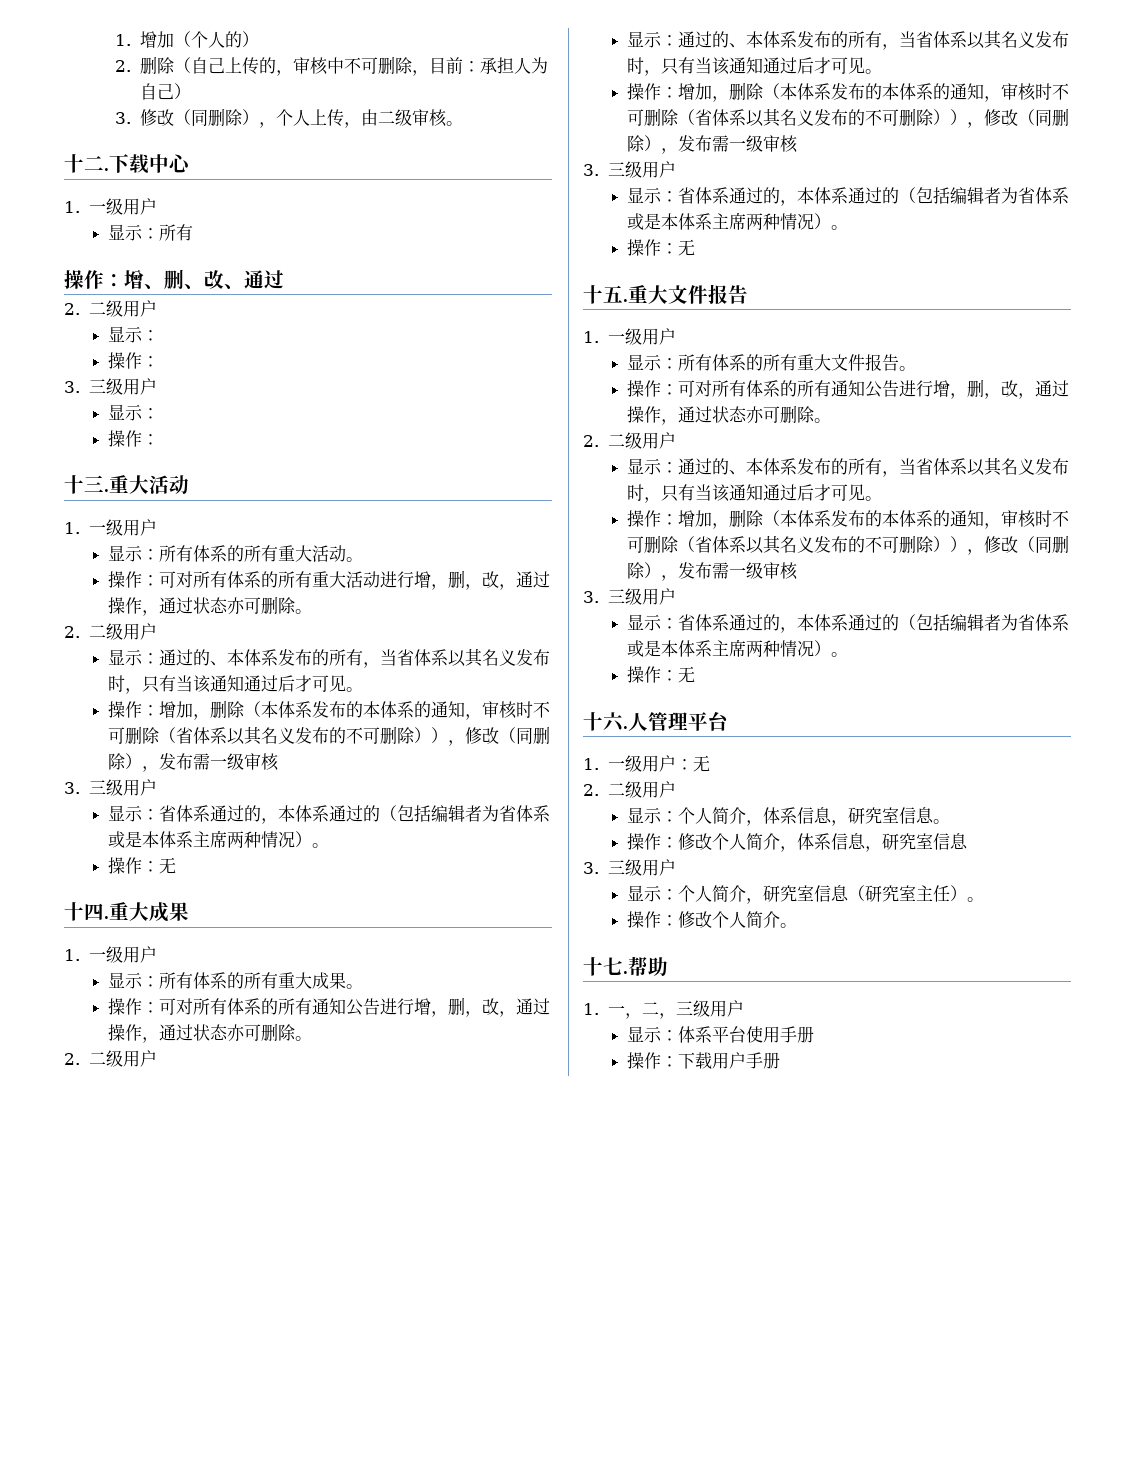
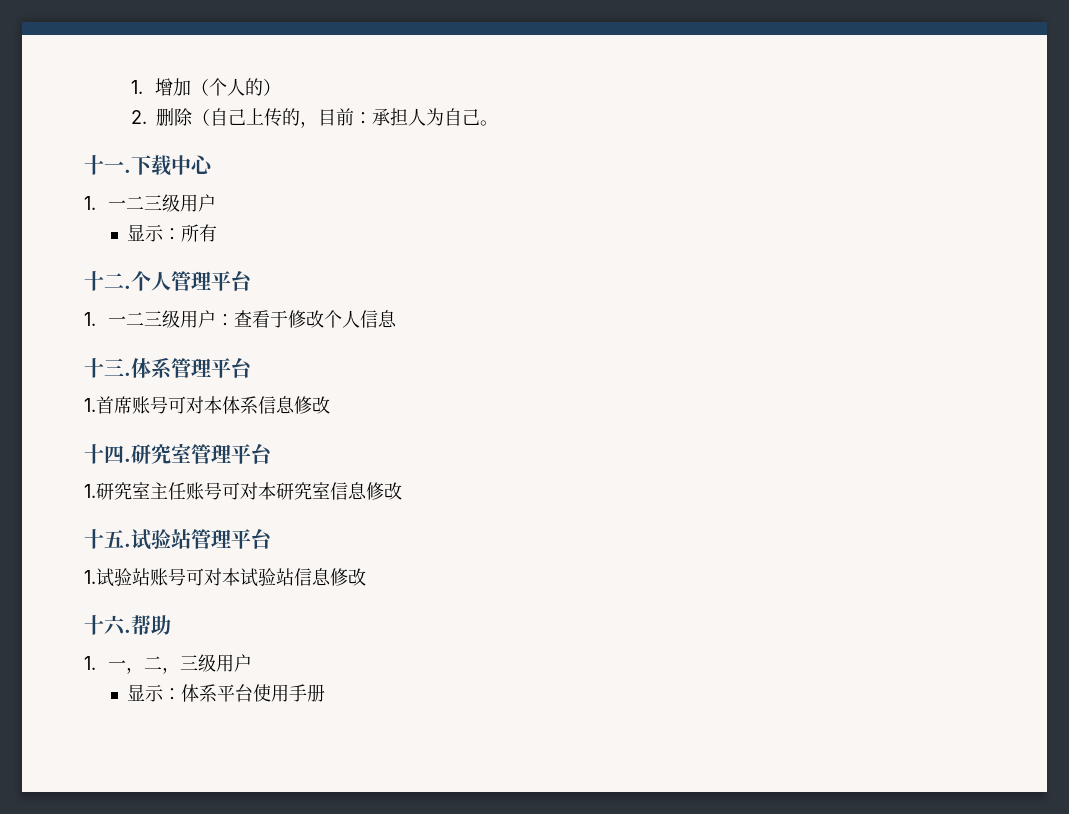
[292,56,429,76] 审核中不可删除， -> (319, 124) none
[173,83,191,99] [114,108,463,128] [64,154,104,173] ） // 3.修改（同删除），个人上传，由二级审核。 // 十二 -> [480,120,499,126] [84,155,124,175] 。 // 十一
(107, 208) none -> [125,195,162,210] 二三
[64,269,284,290] [64,300,158,317] [107,326,159,343] [107,352,159,369] [64,378,158,395] [107,404,159,421] [107,430,159,447] [64,475,189,494] [64,519,158,536] [107,545,363,562] [107,570,550,590] [107,596,312,616] [64,623,158,640] [107,648,550,668] [107,675,363,694] [107,700,550,720] [107,726,550,746] [107,753,279,772] [64,779,158,796] [107,805,550,824] [107,830,329,848] [107,857,176,874] [64,902,189,922] [64,946,158,963] [107,972,363,989] [107,997,550,1017] [107,1023,312,1043] [64,1050,158,1067] [626,30,1069,50] [626,57,882,76] [626,82,1069,102] [626,108,1069,128] [626,135,798,154] [583,161,677,178] [626,187,1069,206] [626,212,848,230] [626,239,695,256] [583,284,748,304] [583,328,677,345] [626,354,916,371] [626,379,1069,399] [626,405,831,425] [583,432,677,449] [626,457,1069,477] [626,484,882,503] [626,509,1069,529] [626,535,1069,555] [626,562,798,581] [583,588,677,605] [626,614,1069,633] [626,639,848,657] [626,666,695,683] [583,712,628,732] 操作：增、删、改、通过 // 2.二级用户 // 显示： // 操作： // 3.三级用户 // 显示： // 操作： // 十三.重大活动 // 1.一级用户 // 显示：所有体系的所有重大活动。 // 操作：可对所有体系的所有重大活动进行增，删，改，通过操作，通过状态亦可删除。 // 2.二级用户 // 显示：通过的、本体系发布的所有，当省体系以其名义发布时，只有当该通知通过后才可见。 // 操作：增加，删除（本体系发布的本体系的通知，审核时不可删除（省体系以其名义发布的不可删除）），修改（同删除），发布需一级审核 // 3.三级用户 // 显示：省体系通过的，本体系通过的（包括编辑者为省体系或是本体系主席两种情况）。 // 操作：无 // 十四.重大成果 // 1.一级用户 // 显示：所有体系的所有重大成果。 // 操作：可对所有体系的所有通知公告进行增，删，改，通过操作，通过状态亦可删除。 // 2.二级用户 // 显示：通过的、本体系发布的所有，当省体系以其名义发布时，只有当该通知通过后才可见。 // 操作：增加，删除（本体系发布的本体系的通知，审核时不可删除（省体系以其名义发布的不可删除）），修改（同删除），发布需一级审核 // 3.三级用户 // 显示：省体系通过的，本体系通过的（包括编辑者为省体系或是本体系主席两种情况）。 // 操作：无 // 十五.重大文件报告 // 1.一级用户 // 显示：所有体系的所有重大文件报告。 // 操作：可对所有体系的所有通知公告进行增，删，改，通过操作，通过状态亦可删除。 // 2.二级用户 // 显示：通过的、本体系发布的所有，当省体系以其名义发布时，只有当该通知通过后才可见。 // 操作：增加，删除（本体系发布的本体系的通知，审核时不可删除（省体系以其名义发布的不可删除）），修改（同删除），发布需一级审核 // 3.三级用户 // 显示：省体系通过的，本体系通过的（包括编辑者为省体系或是本体系主席两种情况）。 // 操作：无 // 十六. -> [84,271,151,291] 十二.个
(626, 765) none -> [125,311,162,326] 二三
[693,755,711,772] [583,781,677,798] [626,807,950,826] [626,833,968,852] [583,859,677,876] [626,885,984,904] [626,911,797,928] [583,957,623,976] 无 // 2.二级用户 // 显示：个人简介，体系信息，研究室信息。 // 操作：修改个人简介，体系信息，研究室信息 // 3.三级用户 // 显示：个人简介，研究室信息（研究室主任）。 // 操作：修改个人简介。 // 十七 -> [233,310,397,328] [84,357,252,379] [84,396,330,414] [84,443,272,464] [84,482,402,500] [84,529,272,550] [84,568,366,587] [84,615,126,636] 查看于修改个人信息 // 十三.体系管理平台 // 1.首席账号可对本体系信息修改 // 十四.研究室管理平台 // 1.研究室主任账号可对本研究室信息修改 // 十五.试验站管理平台 // 1.试验站账号可对本试验站信息修改 // 十六
[626,1052,780,1069] // 操作：下载用户手册 -> (326, 693) none

